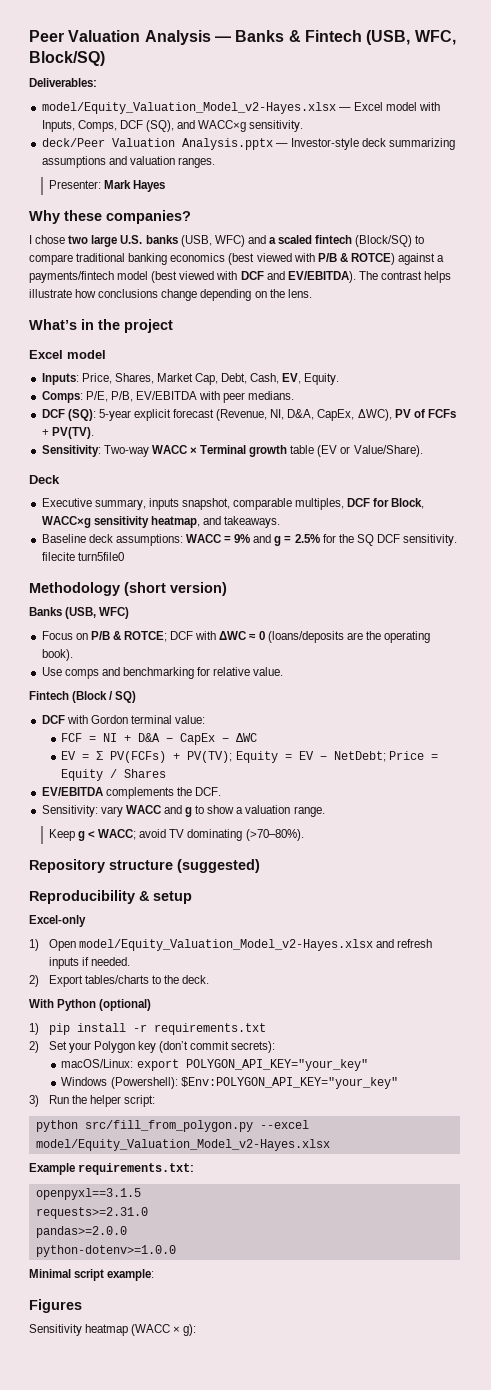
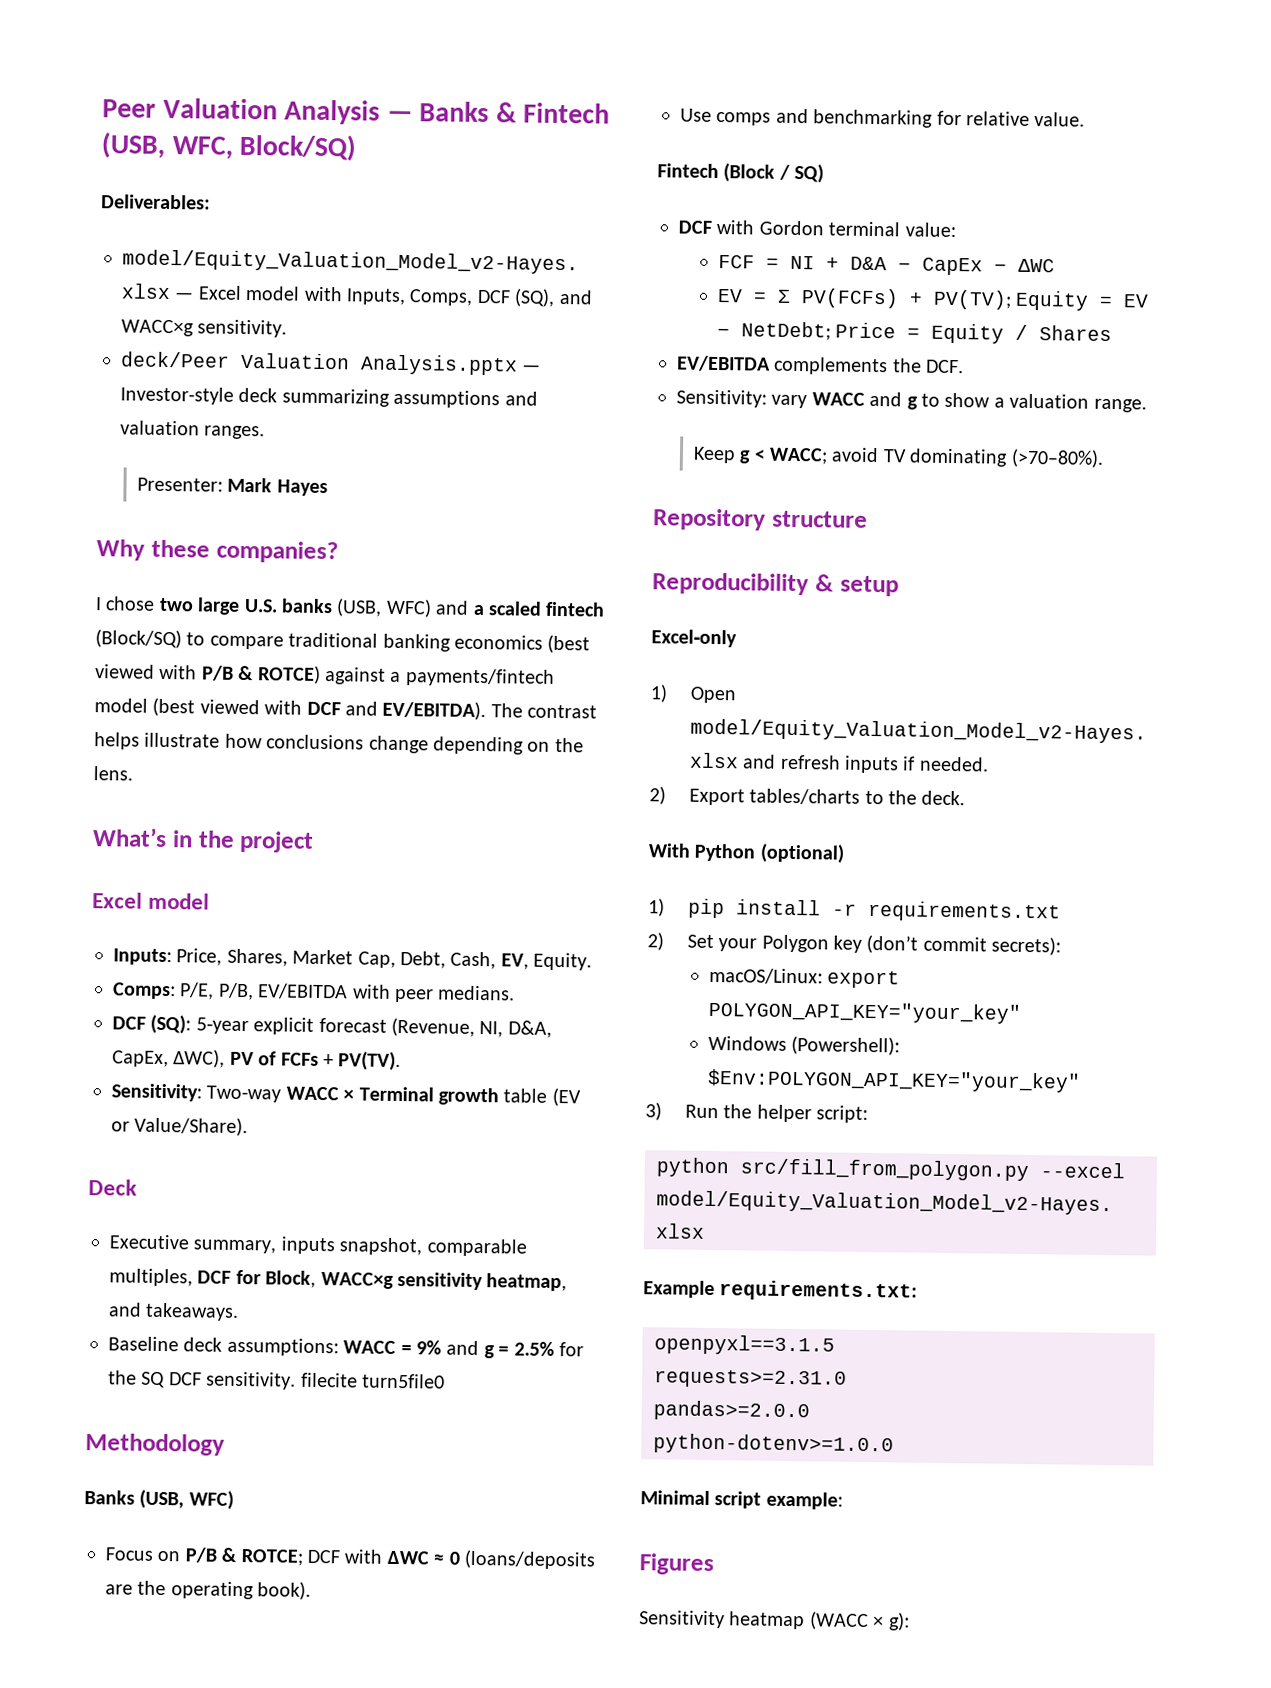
[124,582,227,596] (short version) -> (225, 1444) none
[177,859,260,873] (suggested) -> (868, 519) none

